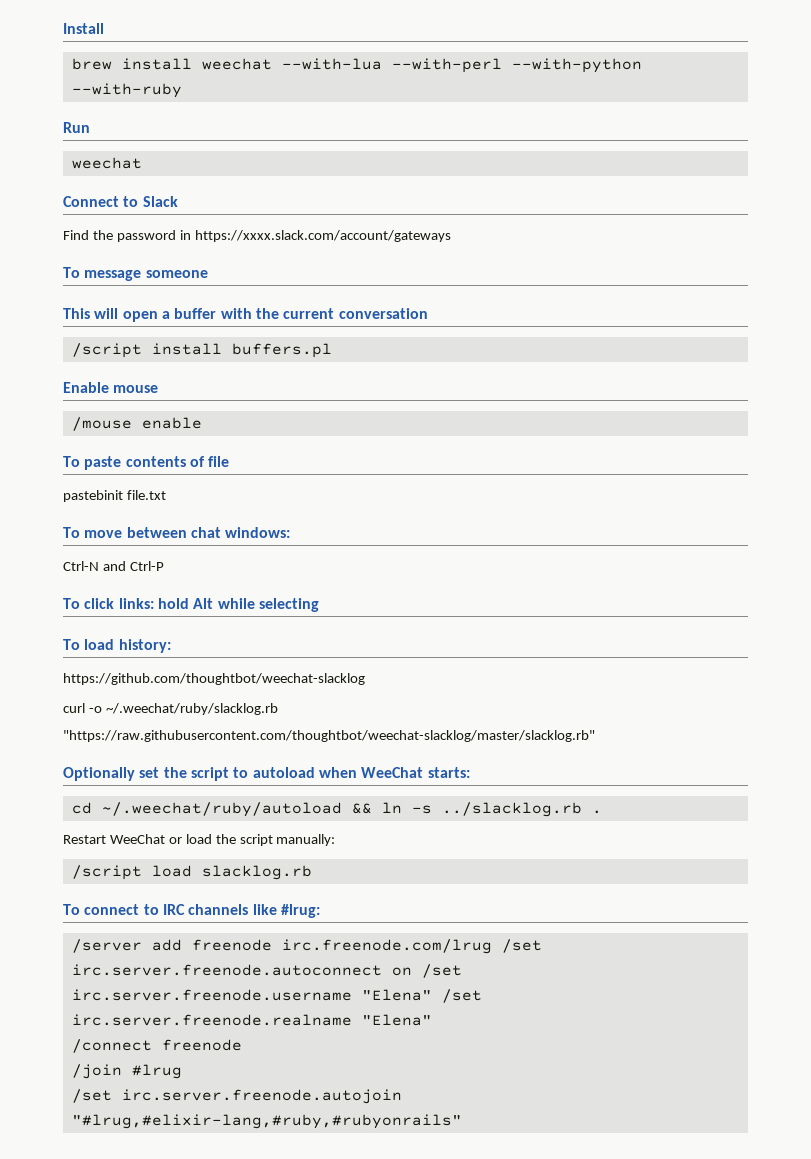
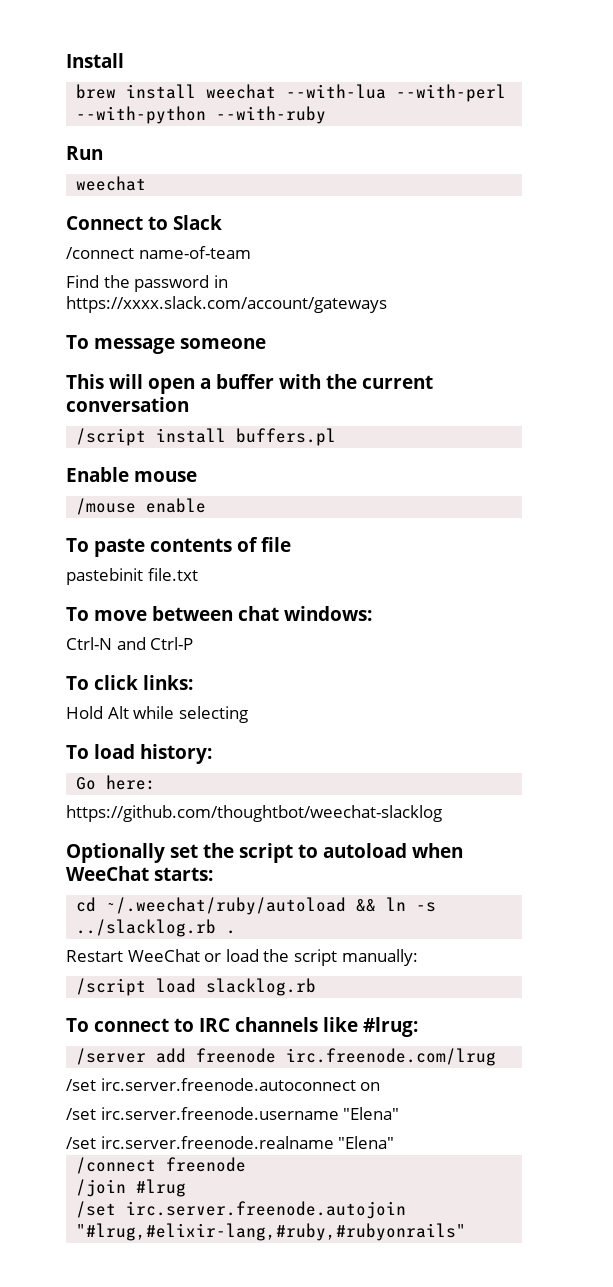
(178, 201) none -> [66,246,251,259] // /connect name-of-team
[157,598,189,609] hold -> [66,706,103,719] // Hold
(171, 646) none -> [76,775,157,790] // Go here:
[63,703,278,715] [63,730,595,742] // curl -o ~/.weechat/ruby/slacklog.rb // "https://raw.githubusercontent.com/thoughtbot/weechat-slacklog/master/slacklog.rb" -> (442, 813) none
(492, 946) none -> (497, 1057) //
(412, 971) none -> (381, 1086) //
(432, 995) none -> (400, 1113) //

